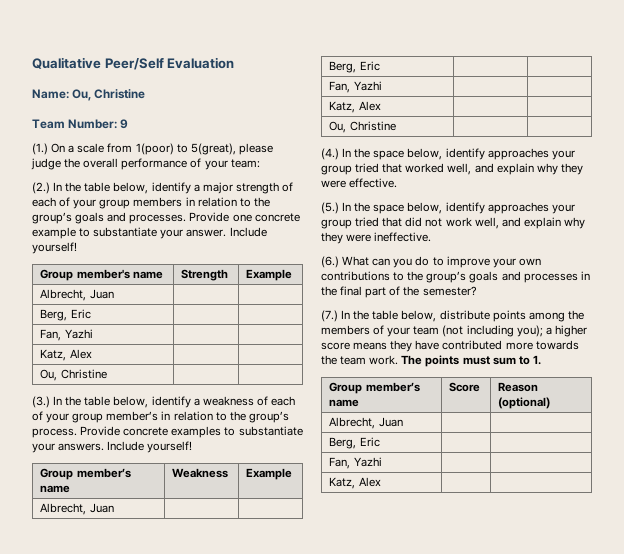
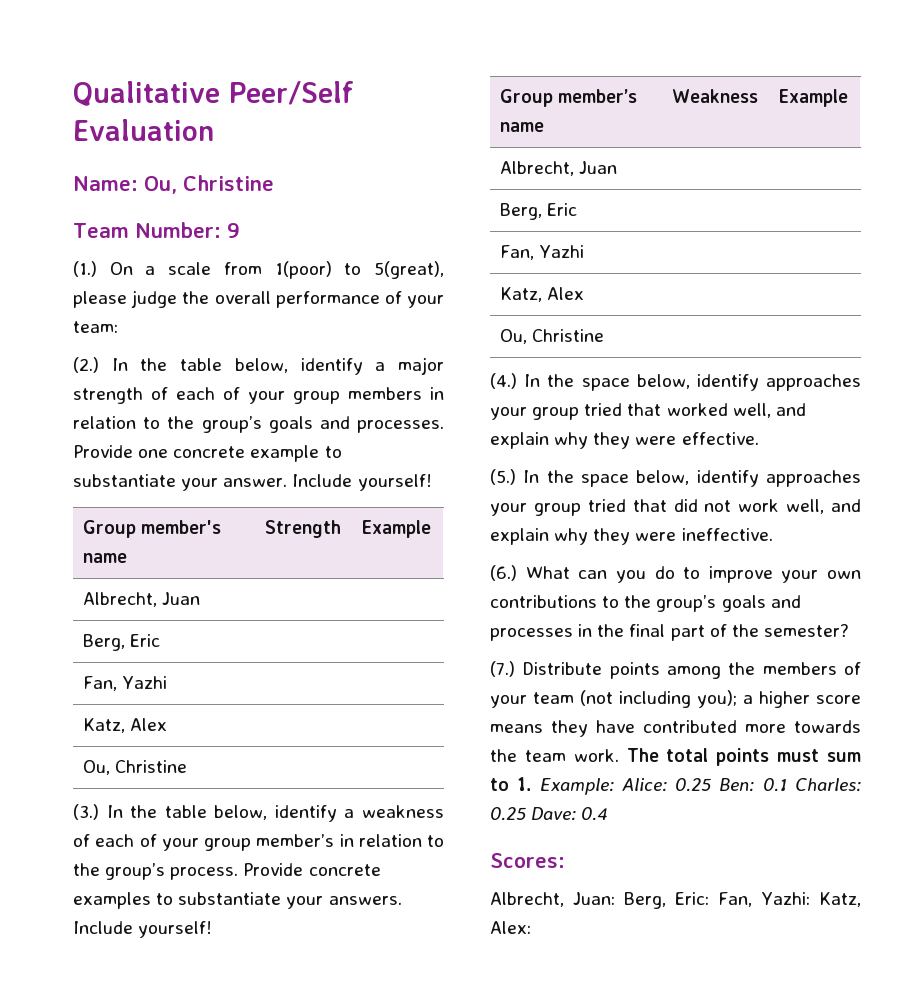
[341,310,490,322] In the table below, distribute -> [522,662,603,675] Distribute
(423, 360) none -> [666,748,709,762] total
[329,382,420,394] [329,399,360,407] [449,382,481,392] [498,382,539,392] [498,397,551,409] [329,417,403,429] [329,437,380,449] [329,457,382,469] [329,477,381,489] // Group member’s name | Score | Reason (optional) // Albrecht, Juan | | // Berg, Eric | | // Fan, Yazhi | | // Katz, Alex | | -> [539,778,861,795] [490,807,609,821] [490,853,565,868] [490,892,861,909] [490,921,531,934] Example: Alice: 0.25 Ben: 0.1 Charles: 0.25 Dave: 0.4 // Scores: // Albrecht, Juan: Berg, Eric: Fan, Yazhi: Katz, Alex:

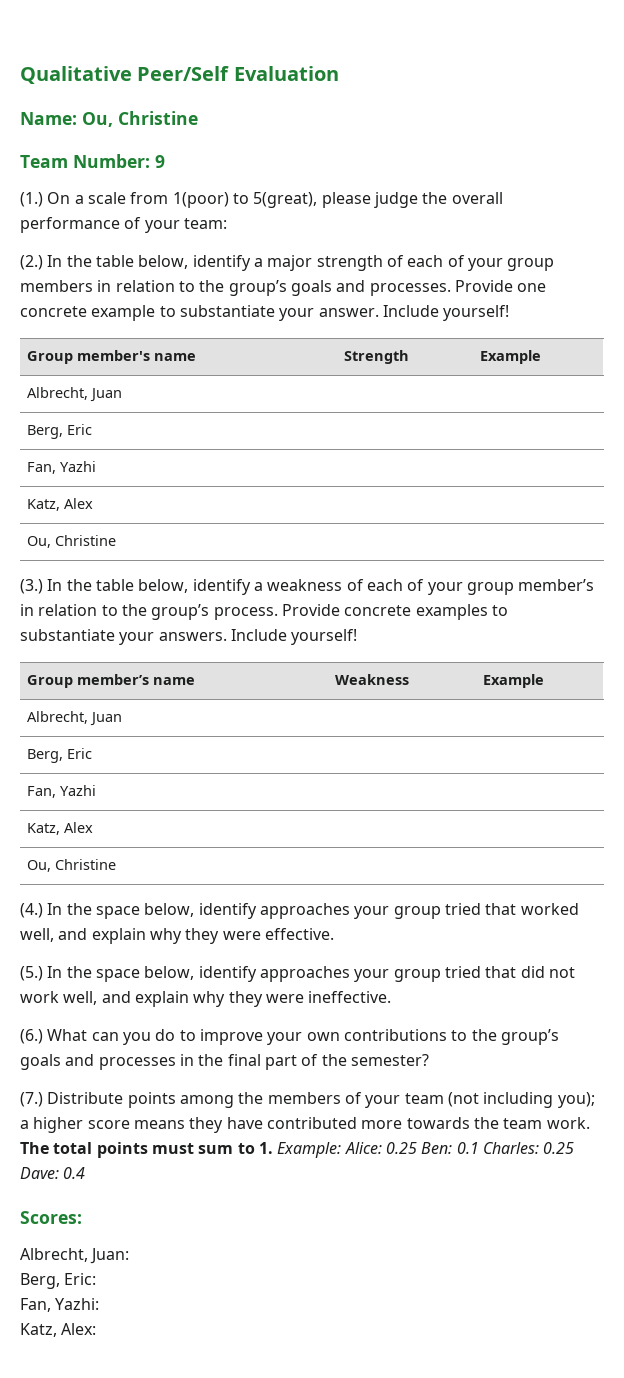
(616, 898) none -> (130, 1256) //
(710, 898) none -> (97, 1279) //
(811, 898) none -> (100, 1304) //

